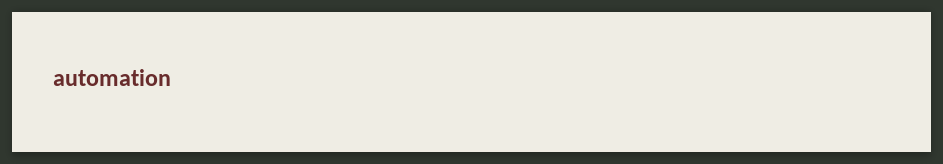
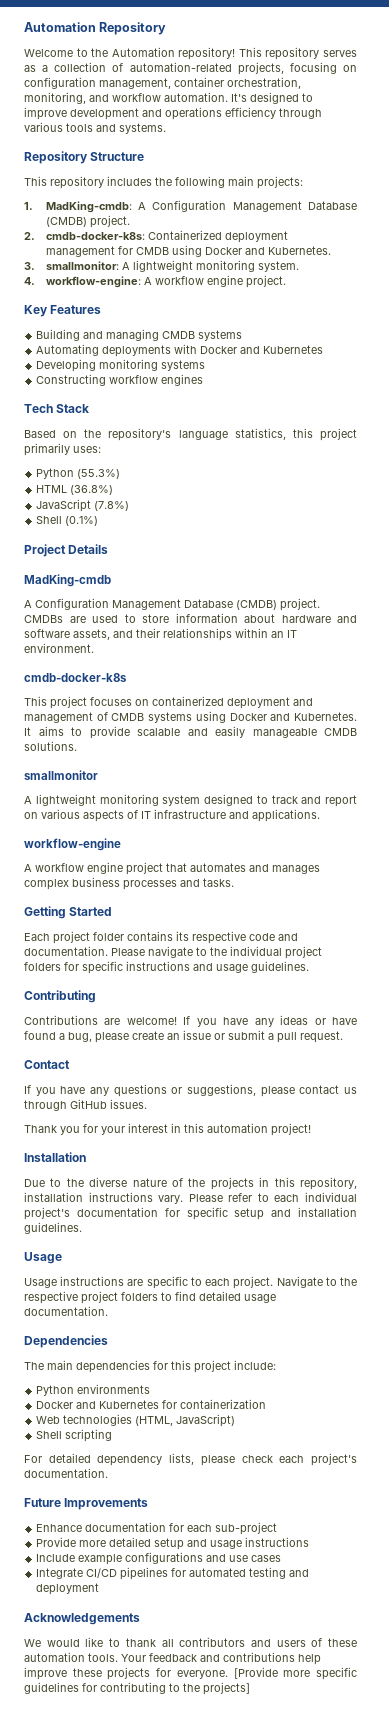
[53,69,171,86] automation -> [24,22,167,35] [24,47,357,60] [24,62,357,75] [24,77,301,89] [24,92,313,104] [24,107,322,120] [24,122,166,134] [24,151,145,164] [24,176,303,189] [24,200,357,213] [45,215,130,228] [24,230,288,243] [45,245,331,257] [24,260,299,272] [24,275,286,288] [24,305,102,317] [36,329,243,341] [36,344,324,357] [36,359,206,372] [36,374,204,386] [24,404,90,413] [24,428,358,441] [24,443,101,456] [36,468,121,479] [36,485,114,495] [36,499,130,512] [36,516,99,526] [24,544,109,557] [24,574,111,587] [24,598,320,611] [24,613,357,623] [24,628,297,641] [24,643,94,653] [24,673,127,682] [24,696,313,709] [24,711,357,723] [24,726,357,739] [24,741,77,751] [24,770,98,780] [24,794,357,807] [24,809,320,822] [24,838,121,851] [24,862,320,875] [24,877,234,890] [24,906,113,919] [24,931,298,944] [24,946,322,959] [24,961,309,974] [24,990,96,1003] [24,1015,358,1027] [24,1030,343,1043] [24,1060,70,1069] [24,1084,357,1097] [24,1099,147,1111] [24,1123,311,1136] [24,1152,86,1162] [24,1177,357,1190] [24,1192,357,1204] [24,1207,358,1220] [24,1222,82,1234] [24,1252,62,1264] [24,1276,358,1289] [24,1291,276,1304] [24,1306,108,1316] [24,1335,108,1348] [24,1360,276,1373] [36,1384,151,1396] [36,1399,267,1409] [36,1414,236,1427] [36,1429,113,1442] [24,1453,358,1466] [24,1468,108,1478] [24,1498,149,1510] [36,1522,278,1535] [36,1537,310,1550] [36,1552,282,1565] [36,1567,310,1580] [36,1583,100,1595] [24,1613,140,1625] [24,1637,357,1647] [24,1652,321,1665] [24,1667,357,1680] [24,1682,250,1695] Automation Repository // Welcome to the Automation repository! This repository serves as a collection of automation-related projects, focusing on configuration management, container orchestration, monitoring, and workflow automation. It's designed to improve development and operations efficiency through various tools and systems. // Repository Structure // This repository includes the following main projects: // 1. MadKing-cmdb: A Configuration Management Database (CMDB) project. // 2. cmdb-docker-k8s: Containerized deployment management for CMDB using Docker and Kubernetes. // 3. smallmonitor: A lightweight monitoring system. // 4. workflow-engine: A workflow engine project. // Key Features // Building and managing CMDB systems // Automating deployments with Docker and Kubernetes // Developing monitoring systems // Constructing workflow engines // Tech Stack // Based on the repository's language statistics, this project primarily uses: // Python (55.3%) // HTML (36.8%) // JavaScript (7.8%) // Shell (0.1%) // Project Details // MadKing-cmdb // A Configuration Management Database (CMDB) project. CMDBs are used to store information about hardware and software assets, and their relationships within an IT environment. // cmdb-docker-k8s // This project focuses on containerized deployment and management of CMDB systems using Docker and Kubernetes. It aims to provide scalable and easily manageable CMDB solutions. // smallmonitor // A lightweight monitoring system designed to track and report on various aspects of IT infrastructure and applications. // workflow-engine // A workflow engine project that automates and manages complex business processes and tasks. // Getting Started // Each project folder contains its respective code and documentation. Please navigate to the individual project folders for specific instructions and usage guidelines. // Contributing // Contributions are welcome! If you have any ideas or have found a bug, please create an issue or submit a pull request. // Contact // If you have any questions or suggestions, please contact us through GitHub issues. // Thank you for your interest in this automation project! // Installation // Due to the diverse nature of the projects in this repository, installation instructions vary. Please refer to each individual project's documentation for specific setup and installation guidelines. // Usage // Usage instructions are specific to each project. Navigate to the respective project folders to find detailed usage documentation. // Dependencies // The main dependencies for this project include: // Python environments // Docker and Kubernetes for containerization // Web technologies (HTML, JavaScript) // Shell scripting // For detailed dependency lists, please check each project's documentation. // Future Improvements // Enhance documentation for each sub-project // Provide more detailed setup and usage instructions // Include example configurations and use cases // Integrate CI/CD pipelines for automated testing and deployment // Acknowledgements // We would like to thank all contributors and users of these automation tools. Your feedback and contributions help improve these projects for everyone. [Provide more specific guidelines for contributing to the projects]

